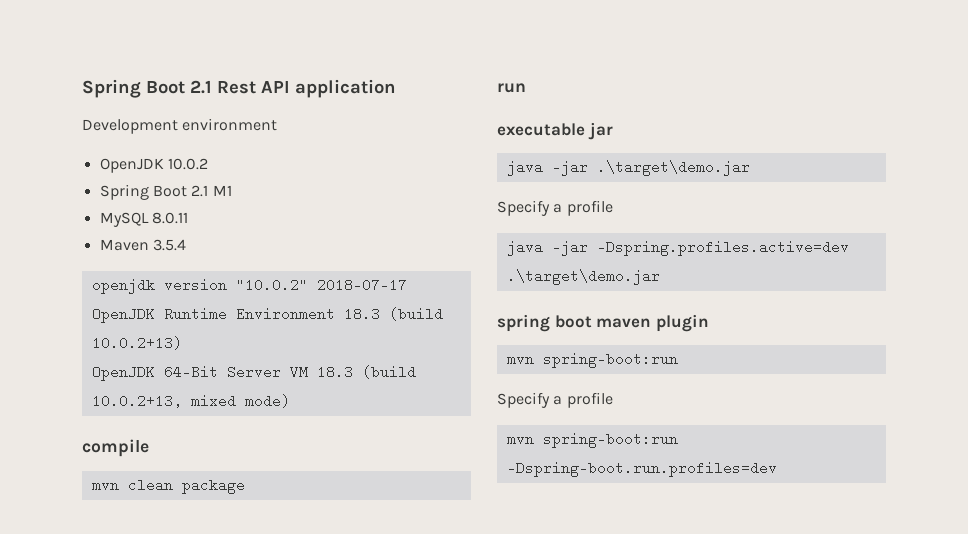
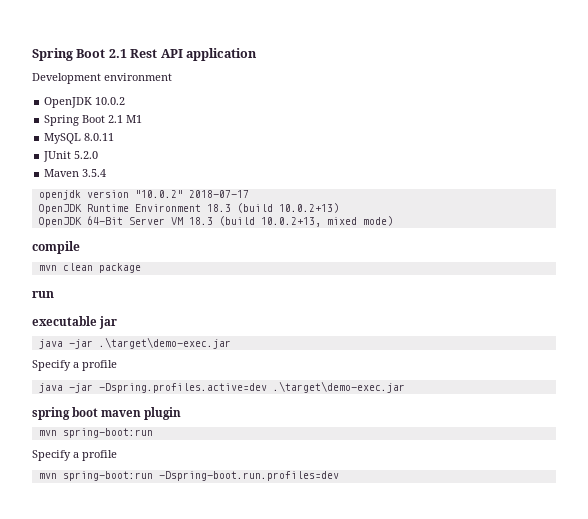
(188, 218) none -> [43,151,99,162] // JUnit 5.2.0
[596,160,750,176] .\target\demo.jar -> [98,337,231,349] .\target\demo-exec.jar
[506,269,660,285] .\target\demo.jar -> [272,381,405,393] .\target\demo-exec.jar

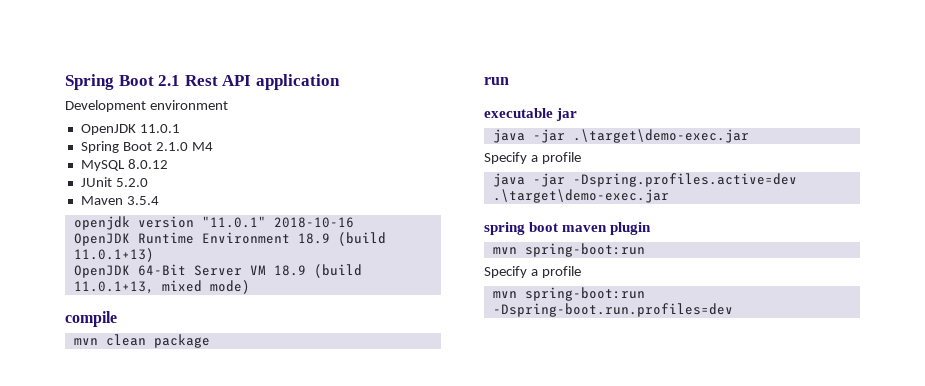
[95,97,126,105] [44,115,143,126] 10.0.2 // Spring Boot 2.1 M1 -> [139,124,180,133] [80,141,213,153] 11.0.1 // Spring Boot 2.1.0 M4
[84,133,115,141] 8.0.11 -> [127,159,168,169] 8.0.12
[134,190,249,198] "10.0.2" 2018-07-17 -> [201,216,354,228] "11.0.1" 2018-10-16
[206,203,339,213] 18.3 (build 10.0.2+13) -> [297,232,386,246] [73,248,154,262] 18.9 (build 11.0.1+13)
[188,216,321,227] 18.3 (build 10.0.2+13, -> [273,264,362,278] [73,281,154,294] 18.9 (build 11.0.1+13,

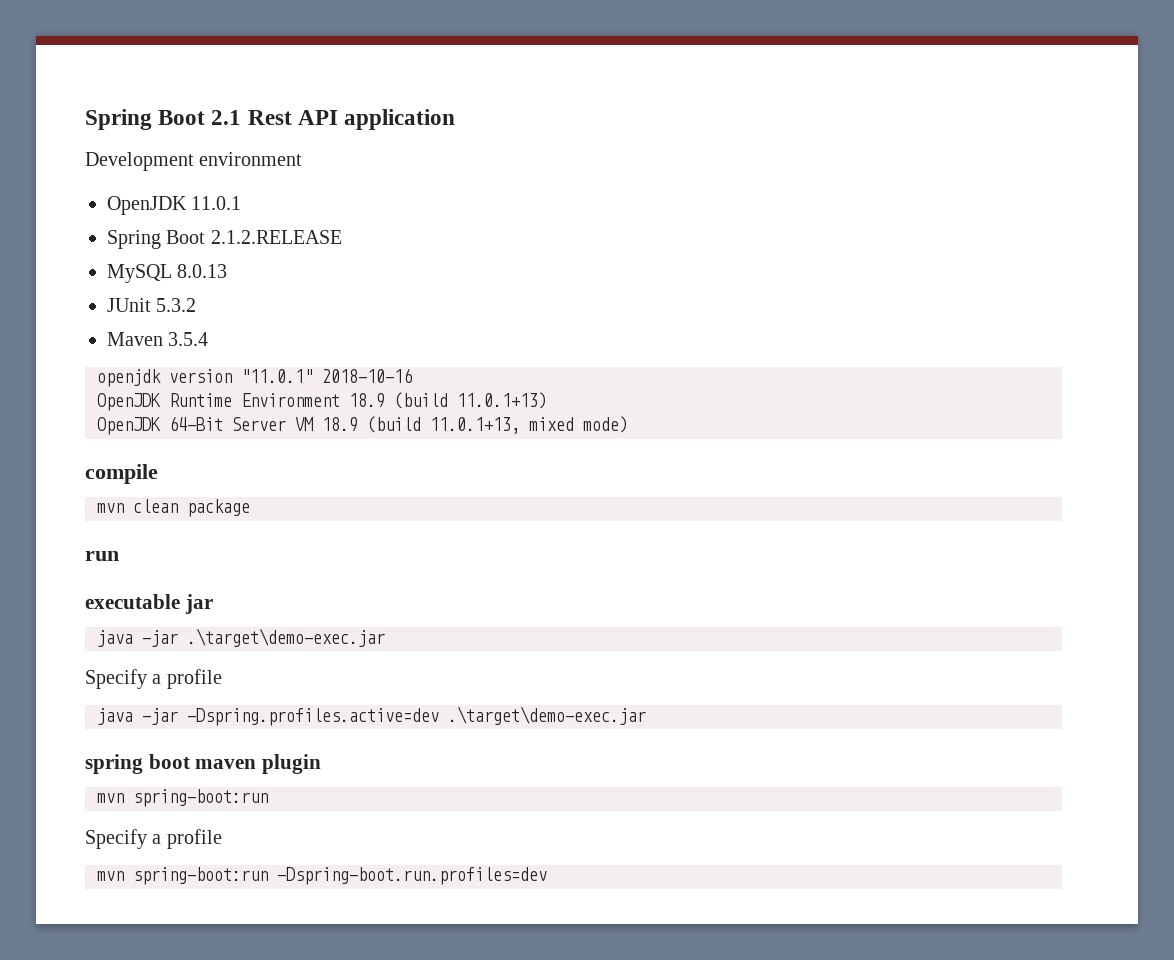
[155,142,213,151] 2.1.0 M4 -> [210,230,342,244] 2.1.2.RELEASE
[127,159,168,169] 8.0.12 -> [177,264,228,278] 8.0.13
[115,178,148,187] 5.2.0 -> [156,298,197,312] 5.3.2

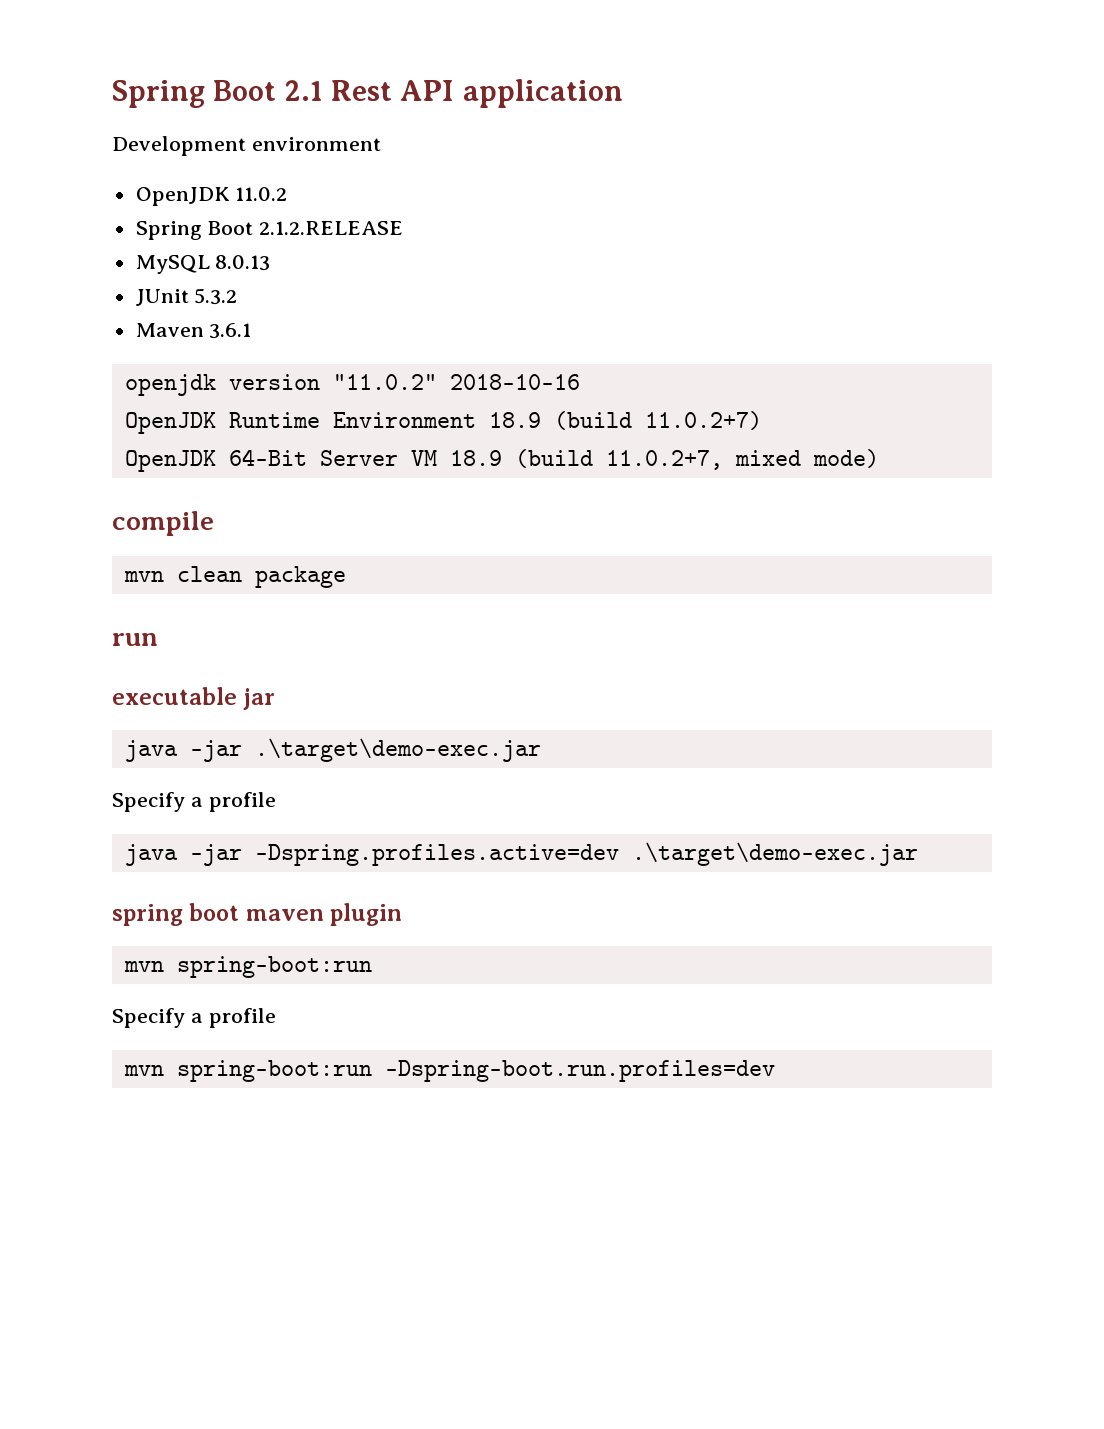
[191,196,242,210] 11.0.1 -> [235,187,288,201] 11.0.2
[168,332,209,346] 3.5.4 -> [209,323,252,339] 3.6.1
[241,369,313,383] "11.0.1" -> [332,374,437,390] "11.0.2"
[457,392,547,409] 11.0.1+13) -> [644,411,762,430] 11.0.2+7)
[430,417,520,434] 11.0.1+13, -> [605,450,723,470] 11.0.2+7,

